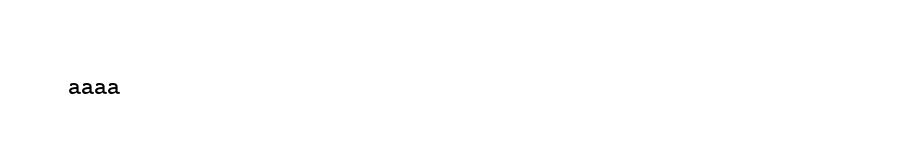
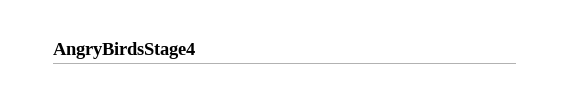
[68,83,120,94] aaaa -> [53,42,195,59] AngryBirdsStage4

